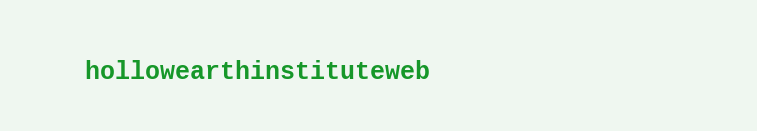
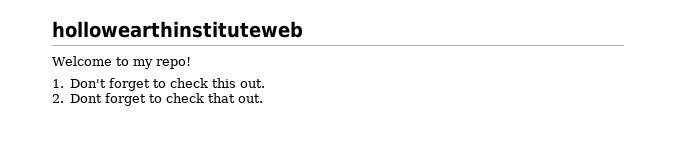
(430, 69) none -> [52,56,191,69] [52,78,266,91] [52,93,264,106] // Welcome to my repo! // 1. Don't forget to check this out. // 2. Dont forget to check that out.

